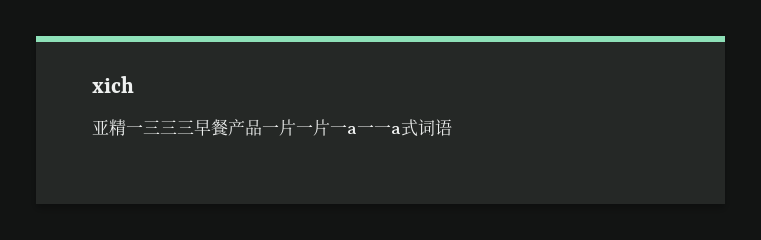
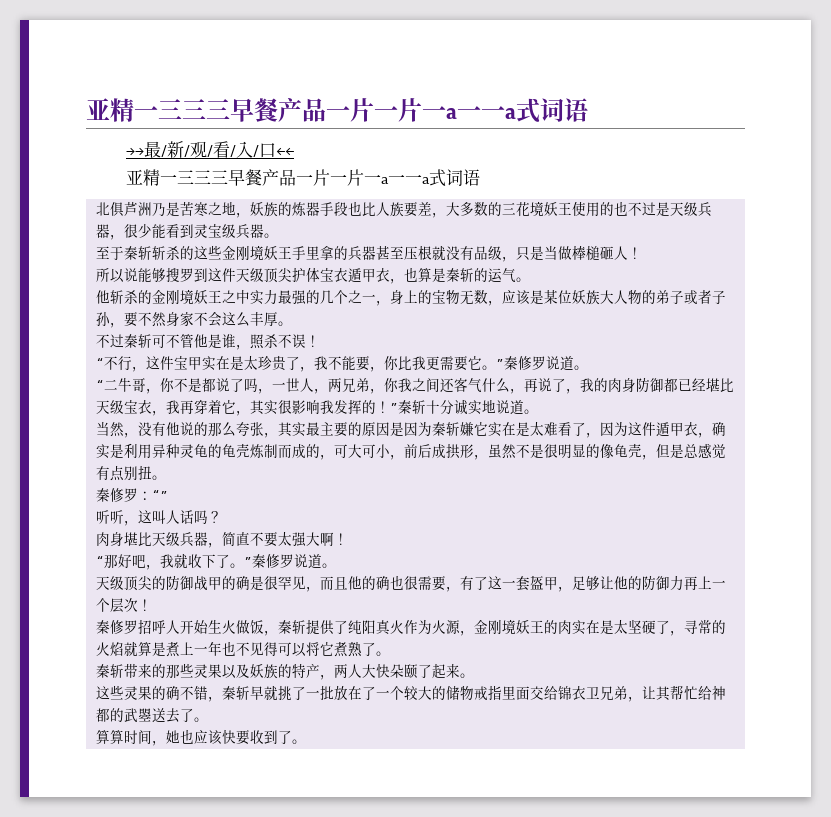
[92,76,134,93] xich -> [86,98,588,123] [125,141,294,158] 亚精一三三三早餐产品一片一片一a一一a式词语 // →→最/新/观/看/入/口←←
(452, 127) none -> [96,201,713,218] [96,223,279,240] [96,245,643,262] [96,267,531,284] [96,289,727,306] [96,311,293,328] [96,334,321,350] [96,355,589,372] [96,377,735,394] [96,399,539,416] [96,421,727,438] [96,443,727,460] [96,465,167,481] [96,488,169,502] [96,510,223,526] [96,531,349,548] [96,553,337,570] [96,575,727,592] [96,598,153,613] [96,619,727,636] [96,641,391,657] [96,663,475,680] [96,685,727,702] [96,708,209,723] [96,729,307,746] // 北俱芦洲乃是苦寒之地，妖族的炼器手段也比人族要差，大多数的三花境妖王使用的也不过是天级兵器，很少能看到灵宝级兵器。 // 至于秦斩斩杀的这些金刚境妖王手里拿的兵器甚至压根就没有品级，只是当做棒槌砸人！ // 所以说能够搜罗到这件天级顶尖护体宝衣遁甲衣，也算是秦斩的运气。 // 他斩杀的金刚境妖王之中实力最强的几个之一，身上的宝物无数，应该是某位妖族大人物的弟子或者子孙，要不然身家不会这么丰厚。 // 不过秦斩可不管他是谁，照杀不误！ // “不行，这件宝甲实在是太珍贵了，我不能要，你比我更需要它。”秦修罗说道。 // “二牛哥，你不是都说了吗，一世人，两兄弟，你我之间还客气什么，再说了，我的肉身防御都已经堪比天级宝衣，我再穿着它，其实很影响我发挥的！”秦斩十分诚实地说道。 // 当然，没有他说的那么夸张，其实最主要的原因是因为秦斩嫌它实在是太难看了，因为这件遁甲衣，确实是利用异种灵龟的龟壳炼制而成的，可大可小，前后成拱形，虽然不是很明显的像龟壳，但是总感觉有点别扭。 // 秦修罗：“” // 听听，这叫人话吗？ // 肉身堪比天级兵器，简直不要太强大啊！ // “那好吧，我就收下了。”秦修罗说道。 // 天级顶尖的防御战甲的确是很罕见，而且他的确也很需要，有了这一套盔甲，足够让他的防御力再上一个层次！ // 秦修罗招呼人开始生火做饭，秦斩提供了纯阳真火作为火源，金刚境妖王的肉实在是太坚硬了，寻常的火焰就算是煮上一年也不见得可以将它煮熟了。 // 秦斩带来的那些灵果以及妖族的特产，两人大快朵颐了起来。 // 这些灵果的确不错，秦斩早就挑了一批放在了一个较大的储物戒指里面交给锦衣卫兄弟，让其帮忙给神都的武曌送去了。 // 算算时间，她也应该快要收到了。

